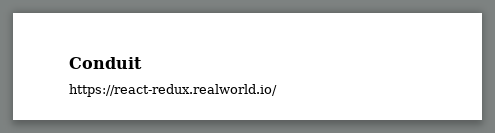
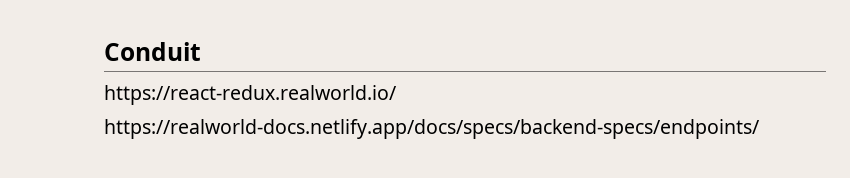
(277, 90) none -> [104,119,760,139] // https://realworld-docs.netlify.app/docs/specs/backend-specs/endpoints/

